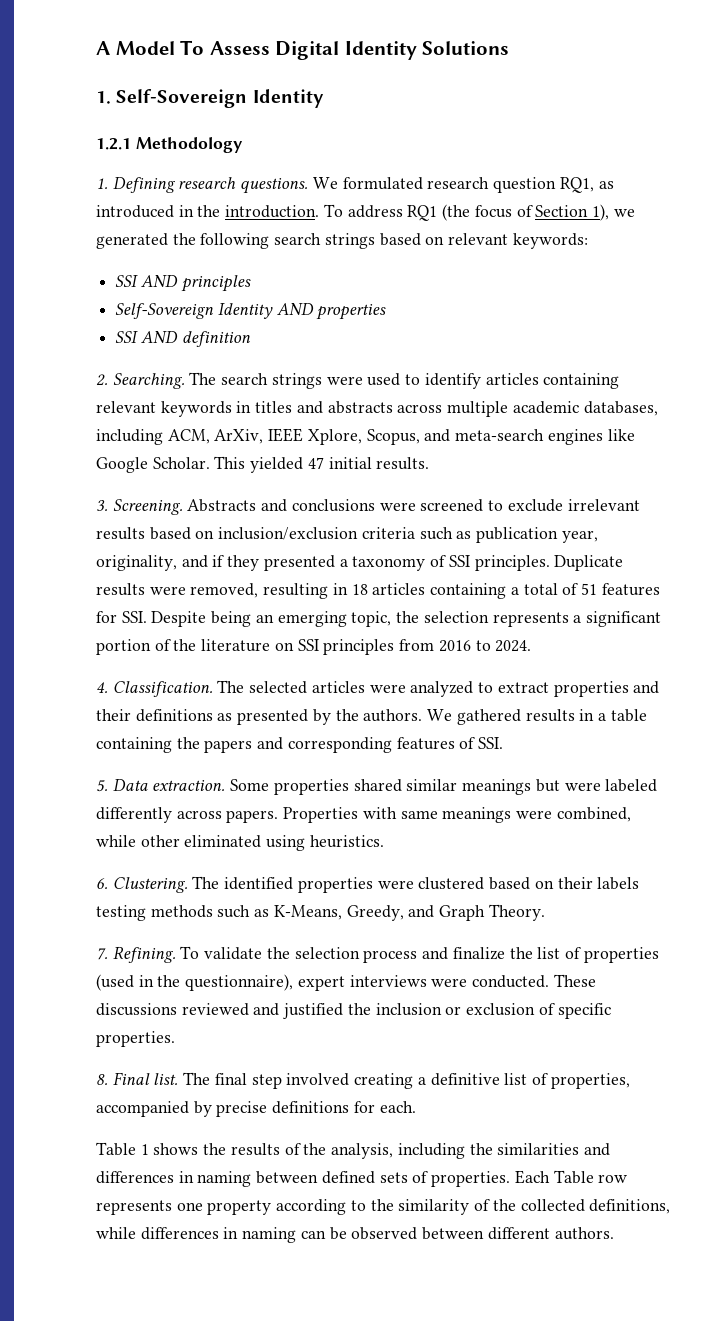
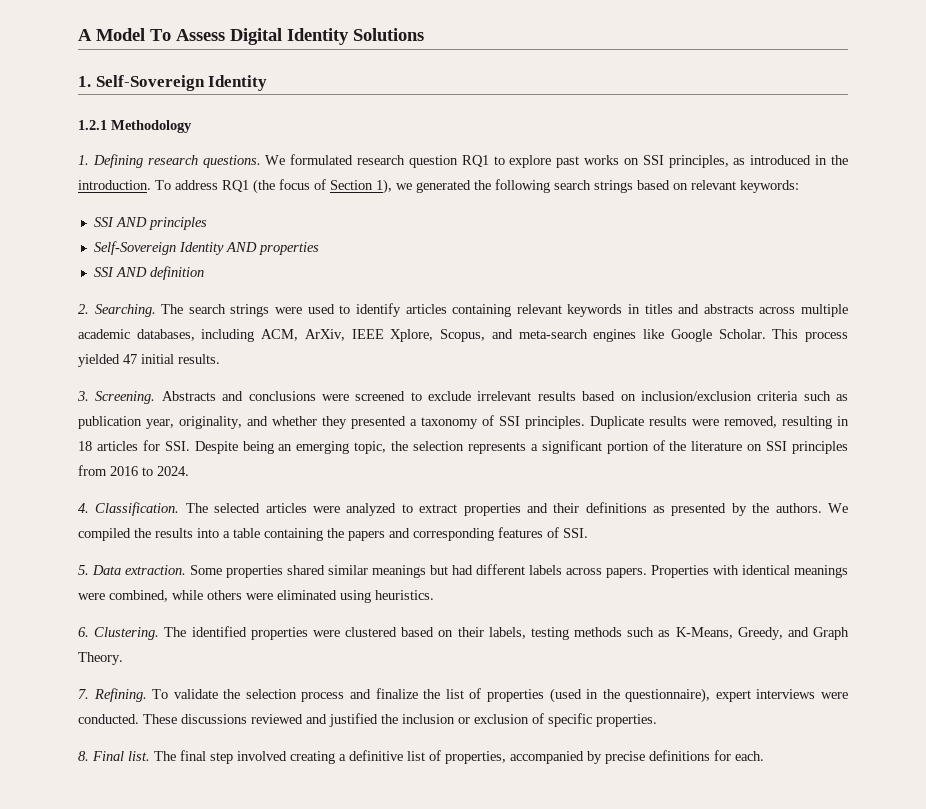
[559,177,594,193] RQ1, -> [461,155,729,168] RQ1 to explore past works on SSI principles,
(246, 462) none -> [805,332,849,342] process
[212,555,225,567] if -> [272,416,317,426] whether
[430,583,660,599] containing a total of 51 features -> (138, 446) none
[456,709,595,725] gathered results in -> [78,528,219,541] compiled the results into
[564,779,658,792] [96,807,172,823] were labeled differently -> [452,564,562,575] had different labels
[400,810,438,819] same -> [742,565,790,575] identical
[140,835,180,847] other -> [207,590,273,600] others were
[597,877,640,890] labels -> [488,627,526,639] labels,
[96,1142,610,1159] [96,1170,628,1187] [96,1199,671,1215] [96,1227,614,1243] // Table 1 shows the results of the analysis, including the similarities and differences in naming between defined sets of properties. Each Table row represents one property according to the similarity of the collected definitions, while differences in naming can be observed between different authors. -> (764, 756) none

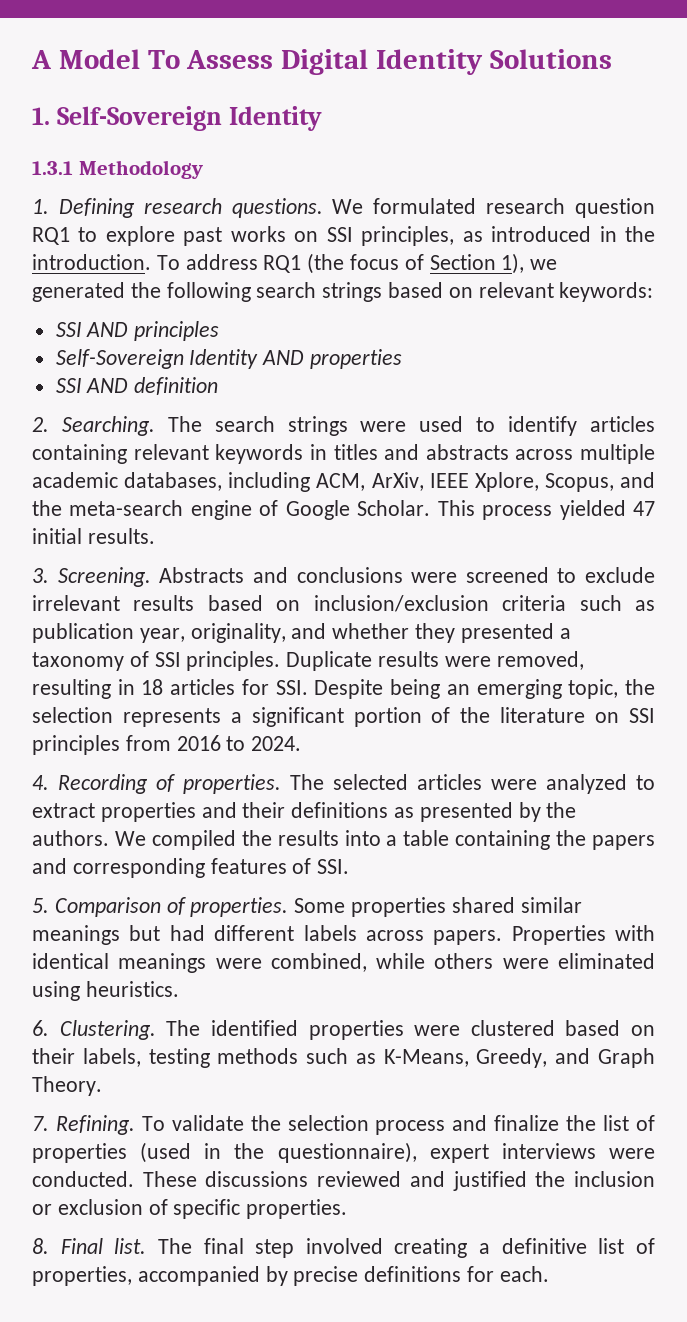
[78,120,107,130] 1.2.1 -> [32,161,73,175] 1.3.1
[518,329,665,342] meta-search engines like -> [32,500,279,520] the meta-search engine of
[95,502,180,516] Classification. -> [58,774,281,794] Recording of properties.
[92,565,186,575] Data extraction. -> [54,897,289,917] Comparison of properties.

